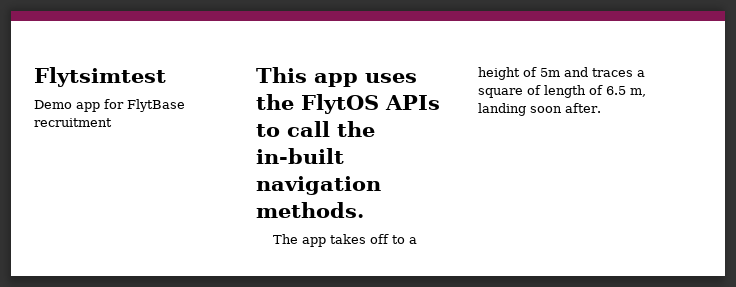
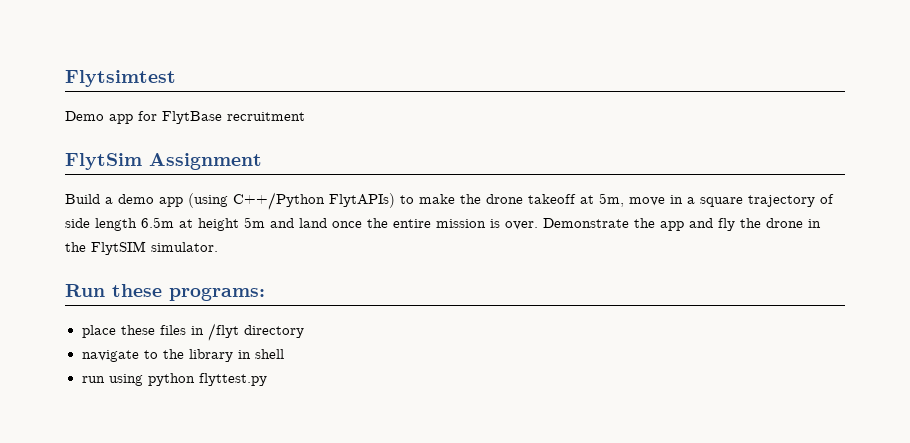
[256,67,417,87] [256,94,440,114] [256,121,375,137] [256,148,344,164] [256,176,381,195] [256,202,364,218] [273,234,418,247] [478,67,645,80] [478,85,646,98] [478,103,601,116] This app uses the FlytOS APIs to call the in-built navigation methods. // The app takes off to a height of 5m and traces a square of length of 6.5 m, landing soon after. -> [65,153,262,170] [65,192,834,210] [65,217,821,231] [65,241,218,255] [65,284,265,301] [81,323,304,341] [81,349,284,362] [81,373,267,386] FlytSim Assignment // Build a demo app (using C++/Python FlytAPIs) to make the drone takeoff at 5m, move in a square trajectory of side length 6.5m at height 5m and land once the entire mission is over. Demonstrate the app and fly the drone in the FlytSIM simulator. // Run these programs: // place these files in /flyt directory // navigate to the library in shell // run using python flyttest.py

